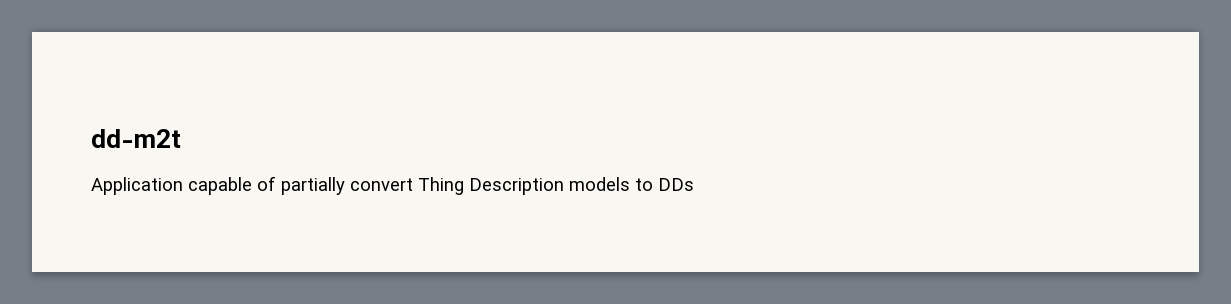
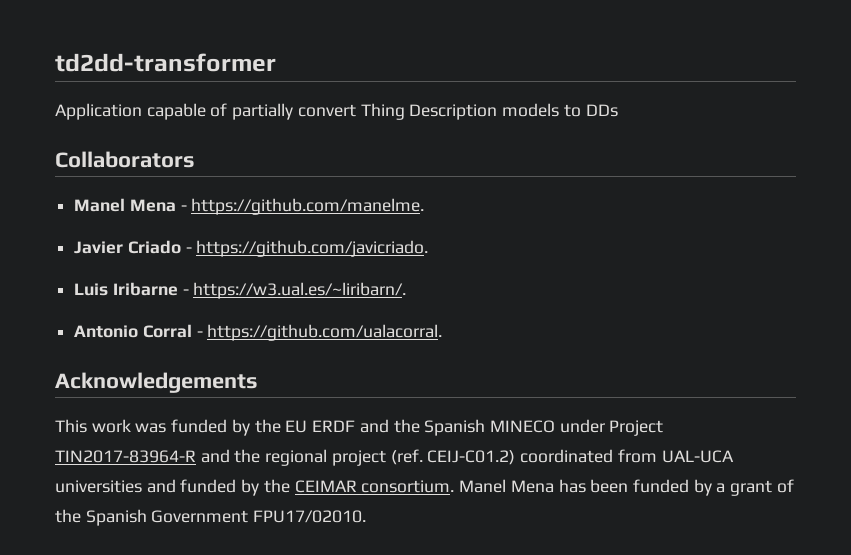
[91,129,181,148] dd-m2t -> [55,53,276,72] td2dd-transformer
(694, 184) none -> [55,151,195,168] [74,198,425,215] [74,240,429,257] [74,282,407,299] [74,324,443,341] [55,372,258,393] [55,419,664,436] [55,449,734,466] [55,479,794,496] [55,509,367,526] // Collaborators // Manel Mena - https://github.com/manelme. // Javier Criado - https://github.com/javicriado. // Luis Iribarne - https://w3.ual.es/~liribarn/. // Antonio Corral - https://github.com/ualacorral. // Acknowledgements // This work was funded by the EU ERDF and the Spanish MINECO under Project TIN2017-83964-R and the regional project (ref. CEIJ-C01.2) coordinated from UAL-UCA universities and funded by the CEIMAR consortium. Manel Mena has been funded by a grant of the Spanish Government FPU17/02010.

